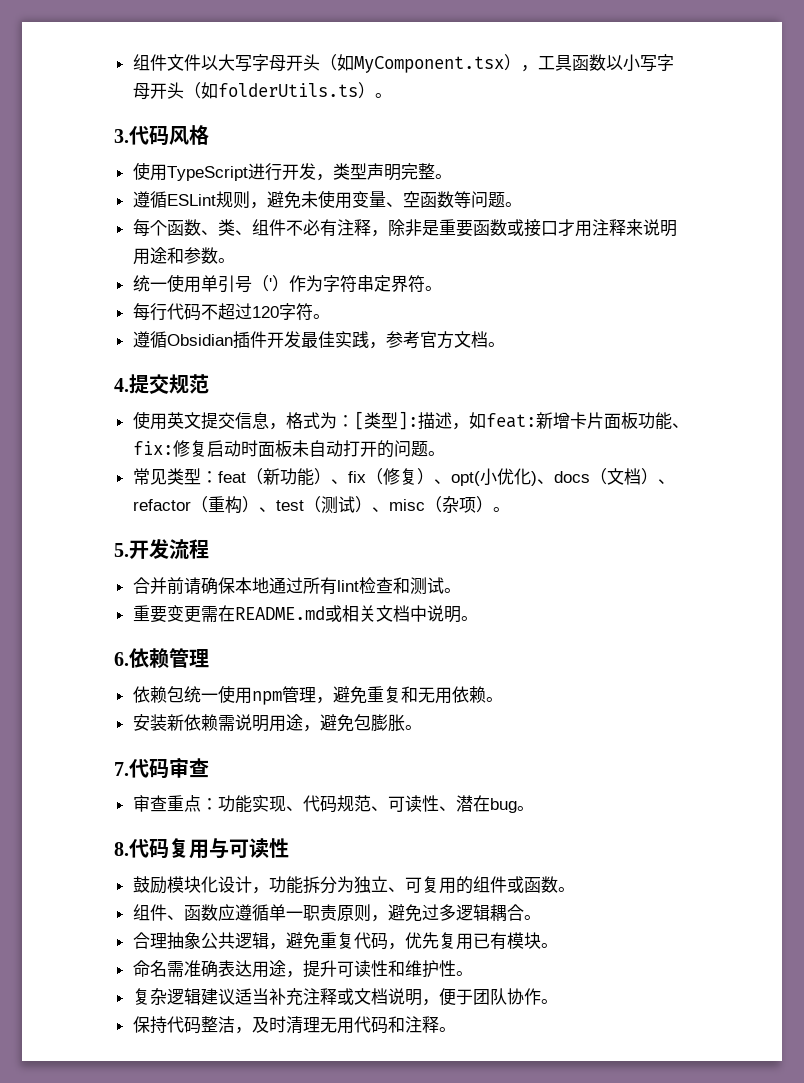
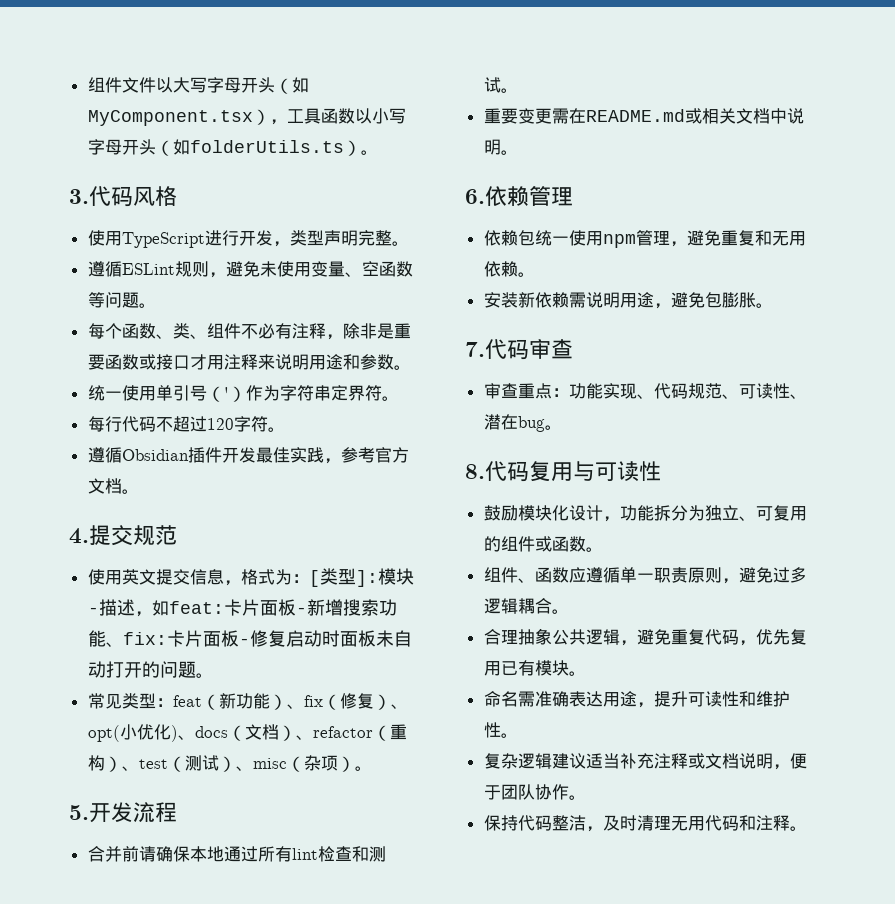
(418, 420) none -> [377,568,414,585] [87,607,99,614] 模块-
[535,412,689,430] [132,441,173,455] 新增卡片面板功能、fix: -> [223,599,397,616] [87,630,250,647] 卡片面板-新增搜索功能、fix:卡片面板-

